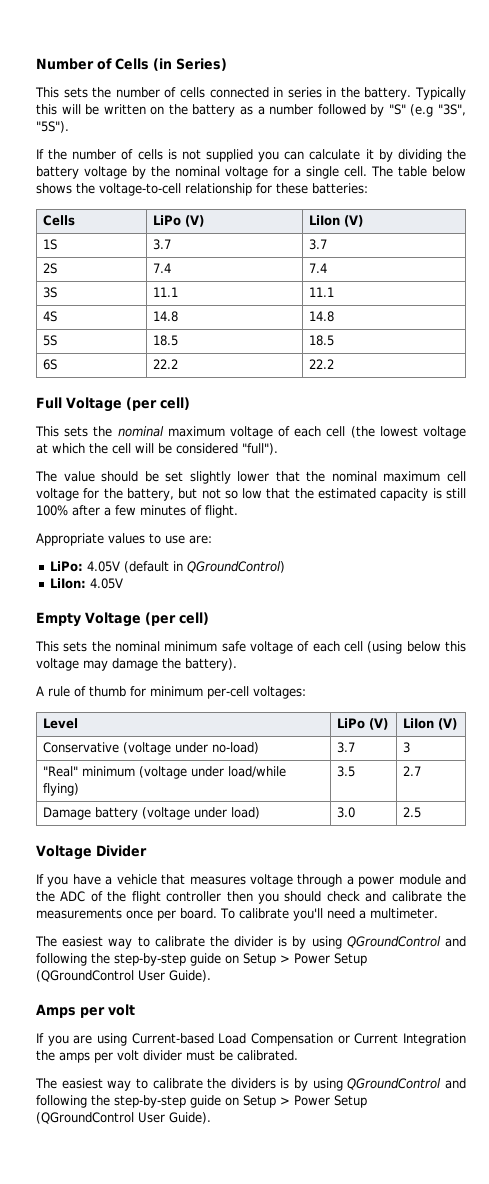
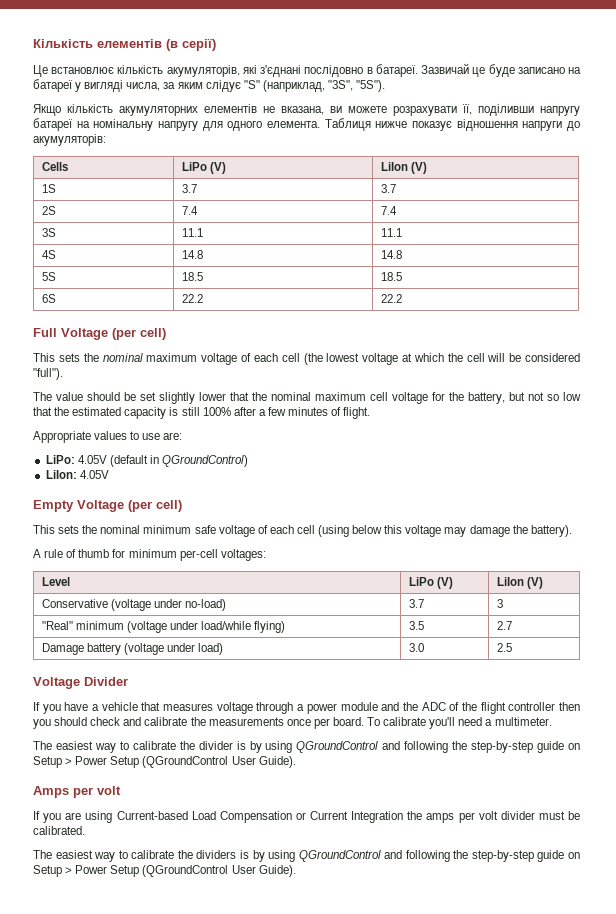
[36,58,227,71] [35,87,467,100] [36,104,466,117] [36,121,69,133] [36,149,467,162] [36,166,466,179] [36,183,368,196] Number of Cells (in Series) // This sets the number of cells connected in series in the battery. Typically this will be written on the battery as a number followed by "S" (e.g "3S", "5S"). // If the number of cells is not supplied you can calculate it by dividing the battery voltage by the nominal voltage for a single cell. The table below shows the voltage-to-cell relationship for these batteries: -> [33,38,216,51] [33,63,581,77] [33,79,386,92] [33,104,580,116] [33,118,581,131] [33,134,106,146] Кількість елементів (в серії) // Це встановлює кількість акумуляторів, які з'єднані послідовно в батареї. Зазвичай це буде записано на батареї у вигляді числа, за яким слідує "S" (наприклад, "3S", "5S"). // Якщо кількість акумуляторних елементів не вказана, ви можете розрахувати її, поділивши напругу батареї на номінальну напругу для одного елемента. Таблиця нижче показує відношення напруги до акумуляторів:

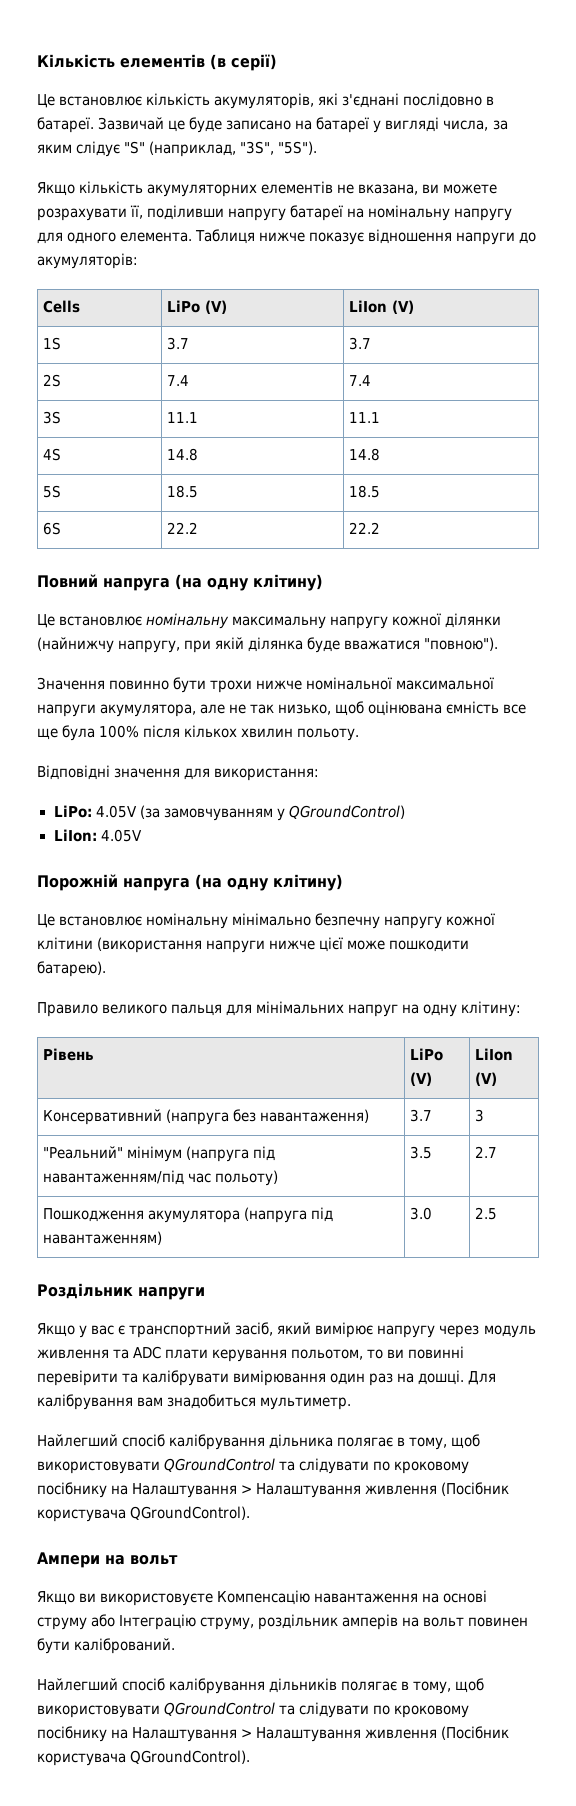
[33,328,166,340] [33,353,580,365] [33,368,63,380] [33,392,581,404] [33,407,371,419] [33,431,183,443] Full Voltage (per cell) // This sets the nominal maximum voltage of each cell (the lowest voltage at which the cell will be considered "full"). // The value should be set slightly lower that the nominal maximum cell voltage for the battery, but not so low that the estimated capacity is still 100% after a few minutes of flight. // Appropriate values to use are: -> [37,574,323,591] [37,613,502,629] [37,637,499,653] [37,677,495,693] [37,701,527,717] [37,725,360,741] [37,765,320,781] Повний напруга (на одну клітину) // Це встановлює номінальну максимальну напругу кожної ділянки (найнижчу напругу, при якій ділянка буде вважатися "повною"). // Значення повинно бути трохи нижче номінальної максимальної напруги акумулятора, але не так низько, щоб оцінювана ємність все ще була 100% після кількох хвилин польоту. // Відповідні значення для використання:
[109,455,159,467] (default in -> [139,805,285,821] (за замовчуванням у
[33,500,182,512] [33,525,572,537] [33,549,266,561] [41,577,70,586] [408,577,453,589] [496,577,543,589] [41,599,227,611] [408,599,424,608] [496,599,503,608] [41,621,286,633] [408,621,424,630] [496,621,512,630] [41,643,224,655] [408,643,424,652] [496,643,512,652] [33,677,128,689] [33,702,580,714] [33,717,552,729] [33,741,580,753] [33,756,296,768] [33,786,121,798] [33,811,580,823] [33,826,85,835] [33,850,580,862] [33,865,296,877] Empty Voltage (per cell) // This sets the nominal minimum safe voltage of each cell (using below this voltage may damage the battery). // A rule of thumb for minimum per-cell voltages: // Level | LiPo (V) | LiIon (V) // Conservative (voltage under no-load) | 3.7 | 3 // "Real" minimum (voltage under load/while flying) | 3.5 | 2.7 // Damage battery (voltage under load) | 3.0 | 2.5 // Voltage Divider // If you have a vehicle that measures voltage through a power module and the ADC of the flight controller then you should check and calibrate the measurements once per board. To calibrate you'll need a multimeter. // The easiest way to calibrate the divider is by using QGroundControl and following the step-by-step guide on Setup > Power Setup (QGroundControl User Guide). // Amps per volt // If you are using Current-based Load Compensation or Current Integration the amps per volt divider must be calibrated. // The easiest way to calibrate the dividers is by using QGroundControl and following the step-by-step guide on Setup > Power Setup (QGroundControl User Guide). -> [37,874,343,891] [37,913,496,929] [37,937,470,953] [37,961,106,977] [37,1001,522,1017] [43,1048,95,1061] [410,1048,444,1061] [410,1072,433,1086] [475,1048,514,1061] [475,1072,498,1086] [43,1109,370,1125] [410,1109,433,1122] [475,1109,485,1122] [43,1146,276,1162] [43,1170,279,1186] [410,1146,433,1159] [475,1146,498,1158] [43,1207,334,1223] [43,1231,163,1245] [410,1207,433,1220] [475,1207,498,1220] [37,1283,205,1300] [37,1322,536,1338] [37,1346,465,1362] [37,1370,497,1386] [37,1394,352,1410] [37,1434,481,1450] [37,1458,470,1474] [37,1482,510,1498] [37,1506,251,1522] [37,1552,178,1568] [37,1590,488,1606] [37,1614,529,1630] [37,1638,176,1654] [37,1678,485,1694] [37,1702,470,1718] [37,1726,510,1742] [37,1750,251,1766] Порожній напруга (на одну клітину) // Це встановлює номінальну мінімально безпечну напругу кожної клітини (використання напруги нижче цієї може пошкодити батарею). // Правило великого пальця для мінімальних напруг на одну клітину: // Рівень | LiPo (V) | LiIon (V) // Консервативний (напруга без навантаження) | 3.7 | 3 // "Реальний" мінімум (напруга під навантаженням/під час польоту) | 3.5 | 2.7 // Пошкодження акумулятора (напруга під навантаженням) | 3.0 | 2.5 // Роздільник напруги // Якщо у вас є транспортний засіб, який вимірює напругу через модуль живлення та ADC плати керування польотом, то ви повинні перевірити та калібрувати вимірювання один раз на дошці. Для калібрування вам знадобиться мультиметр. // Найлегший спосіб калібрування дільника полягає в тому, щоб використовувати QGroundControl та слідувати по кроковому посібнику на Налаштування > Налаштування живлення (Посібник користувача QGroundControl). // Ампери на вольт // Якщо ви використовуєте Компенсацію навантаження на основі струму або Інтеграцію струму, роздільник амперів на вольт повинен бути калібрований. // Найлегший спосіб калібрування дільників полягає в тому, щоб використовувати QGroundControl та слідувати по кроковому посібнику на Налаштування > Налаштування живлення (Посібник користувача QGroundControl).

